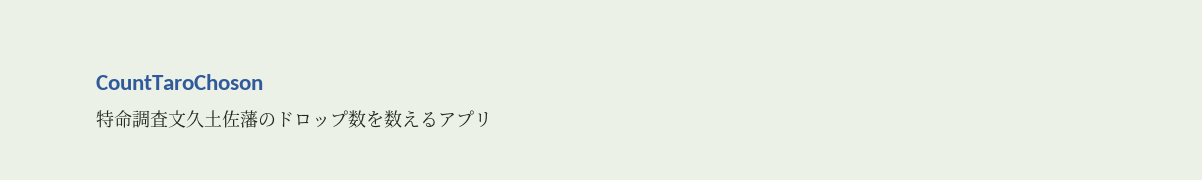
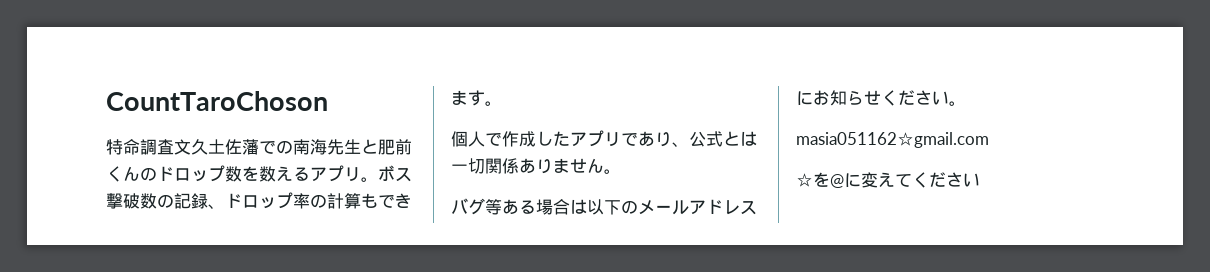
(258, 119) none -> [259,139,412,155] [106,166,140,182] での南海先生と肥前くん
(492, 119) none -> [361,165,412,182] [106,192,412,209] [451,90,502,106] [451,130,757,147] [451,158,621,174] [451,198,757,215] [796,90,966,106] [796,132,989,148] [796,172,980,188] 。ボス撃破数の記録、ドロップ率の計算もできます。 // 個人で作成したアプリであり、公式とは一切関係ありません。 // バグ等ある場合は以下のメールアドレスにお知らせください。 // masia051162☆gmail.com // ☆を@に変えてください

